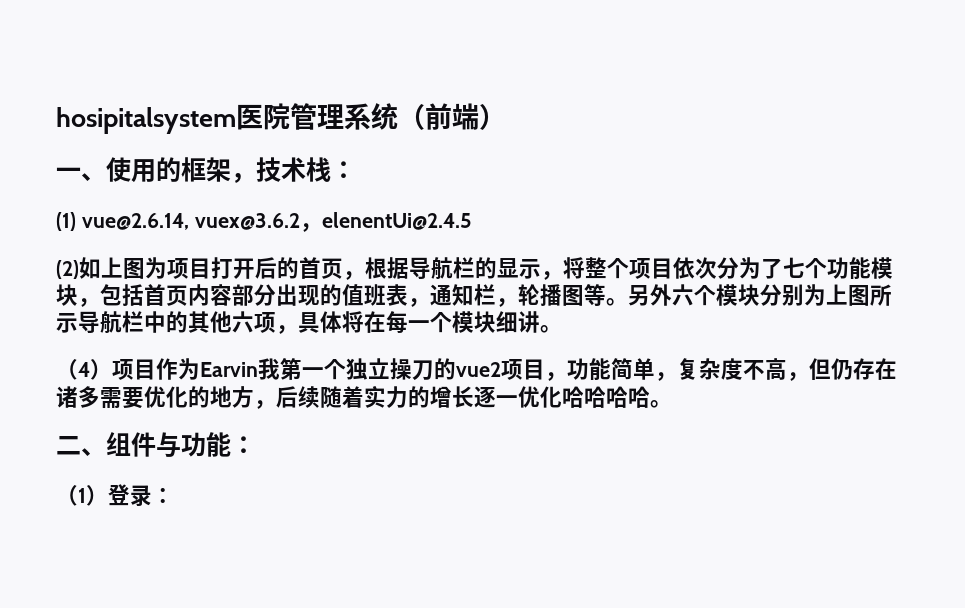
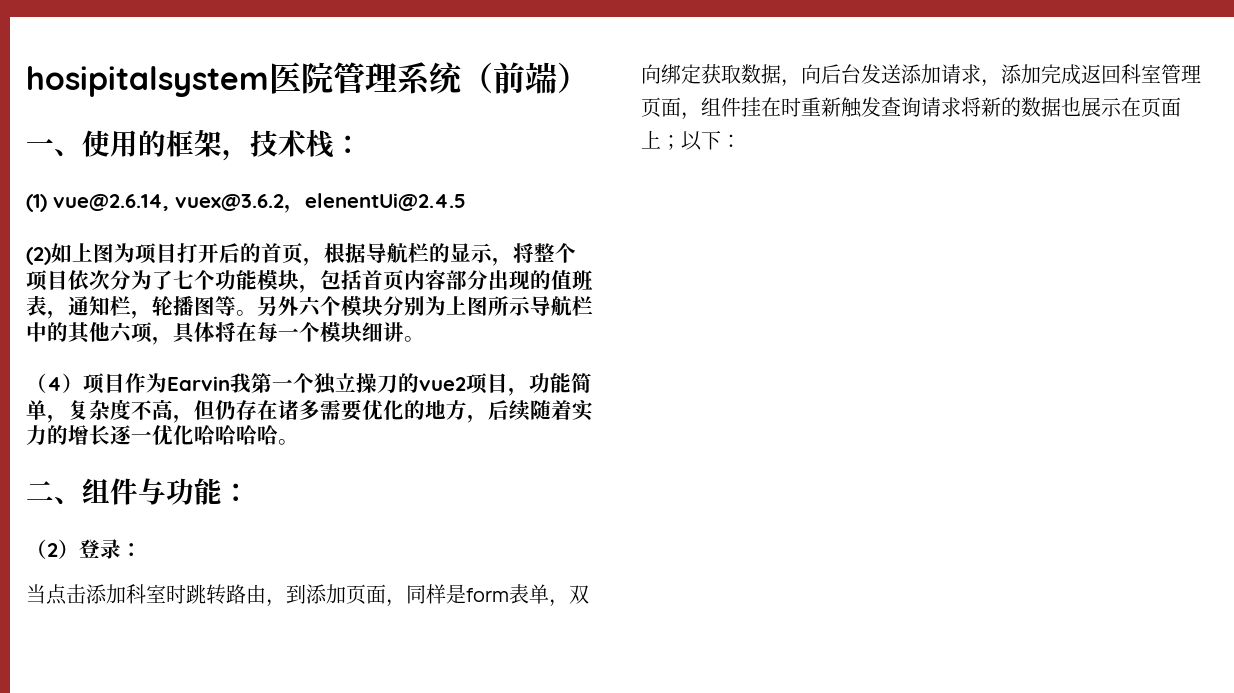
[78,488,86,503] 1 -> [47,543,58,557] 2
(174, 495) none -> [26,584,589,607] [641,64,1201,87] [641,97,1181,120] [641,130,741,151] // 当点击添加科室时跳转路由，到添加页面，同样是form表单，双向绑定获取数据，向后台发送添加请求，添加完成返回科室管理页面，组件挂在时重新触发查询请求将新的数据也展示在页面上；以下：

